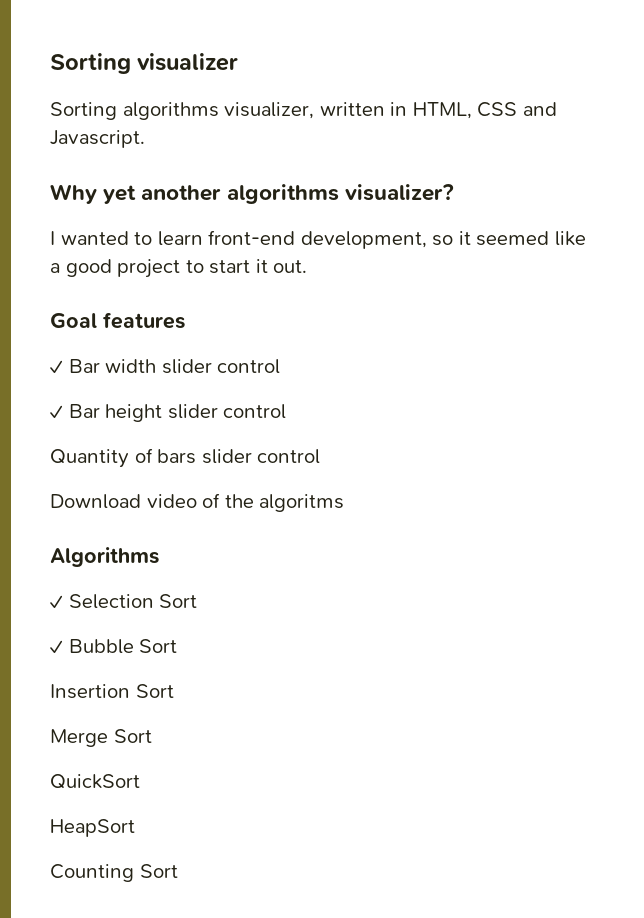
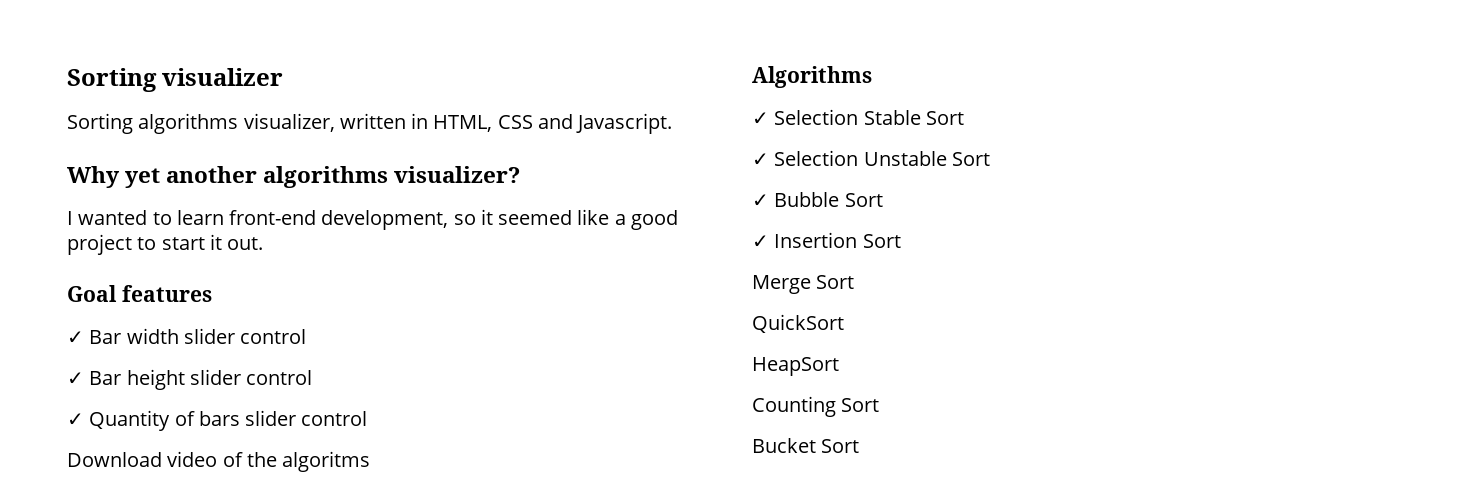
(287, 411) none -> [67,413,84,426] ✓
(154, 601) none -> [863,110,964,125] [752,150,947,166] Stable Sort // ✓ Selection Unstable
(178, 646) none -> [752,235,769,248] ✓
(178, 871) none -> [752,438,860,453] // Bucket Sort

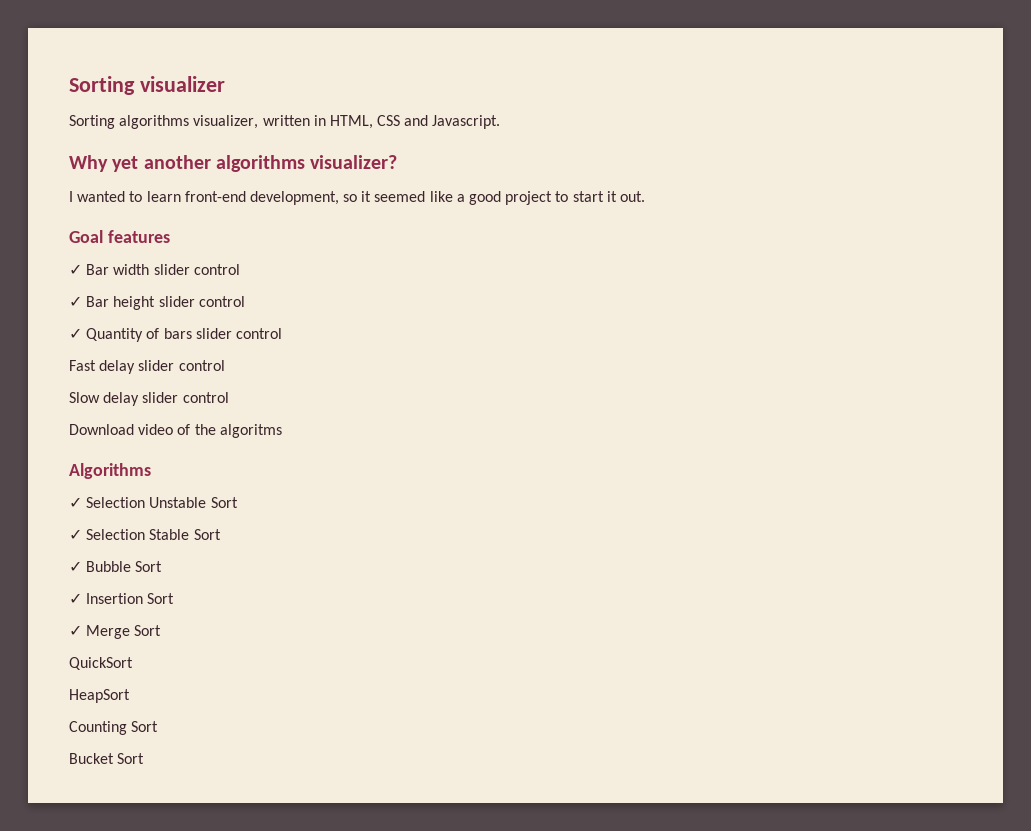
(368, 418) none -> [69,360,225,374] [69,392,229,406] // Fast delay slider control // Slow delay slider control
[863,110,921,125] Stable -> [149,497,207,508] Unstable
[863,151,947,166] Unstable -> [149,529,190,540] Stable
(901, 241) none -> [69,625,82,636] ✓

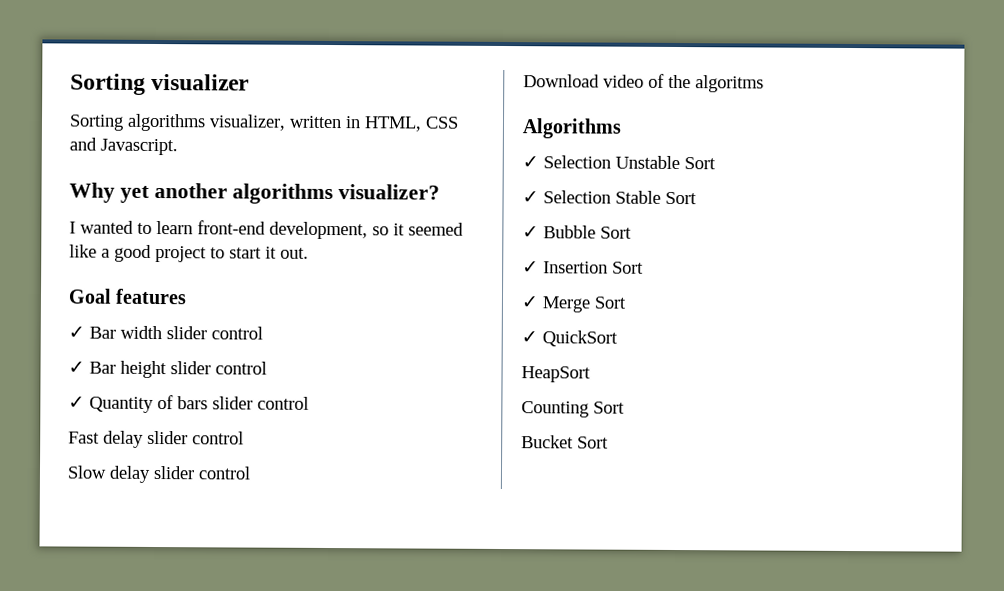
(162, 630) none -> [521,331,538,344] ✓

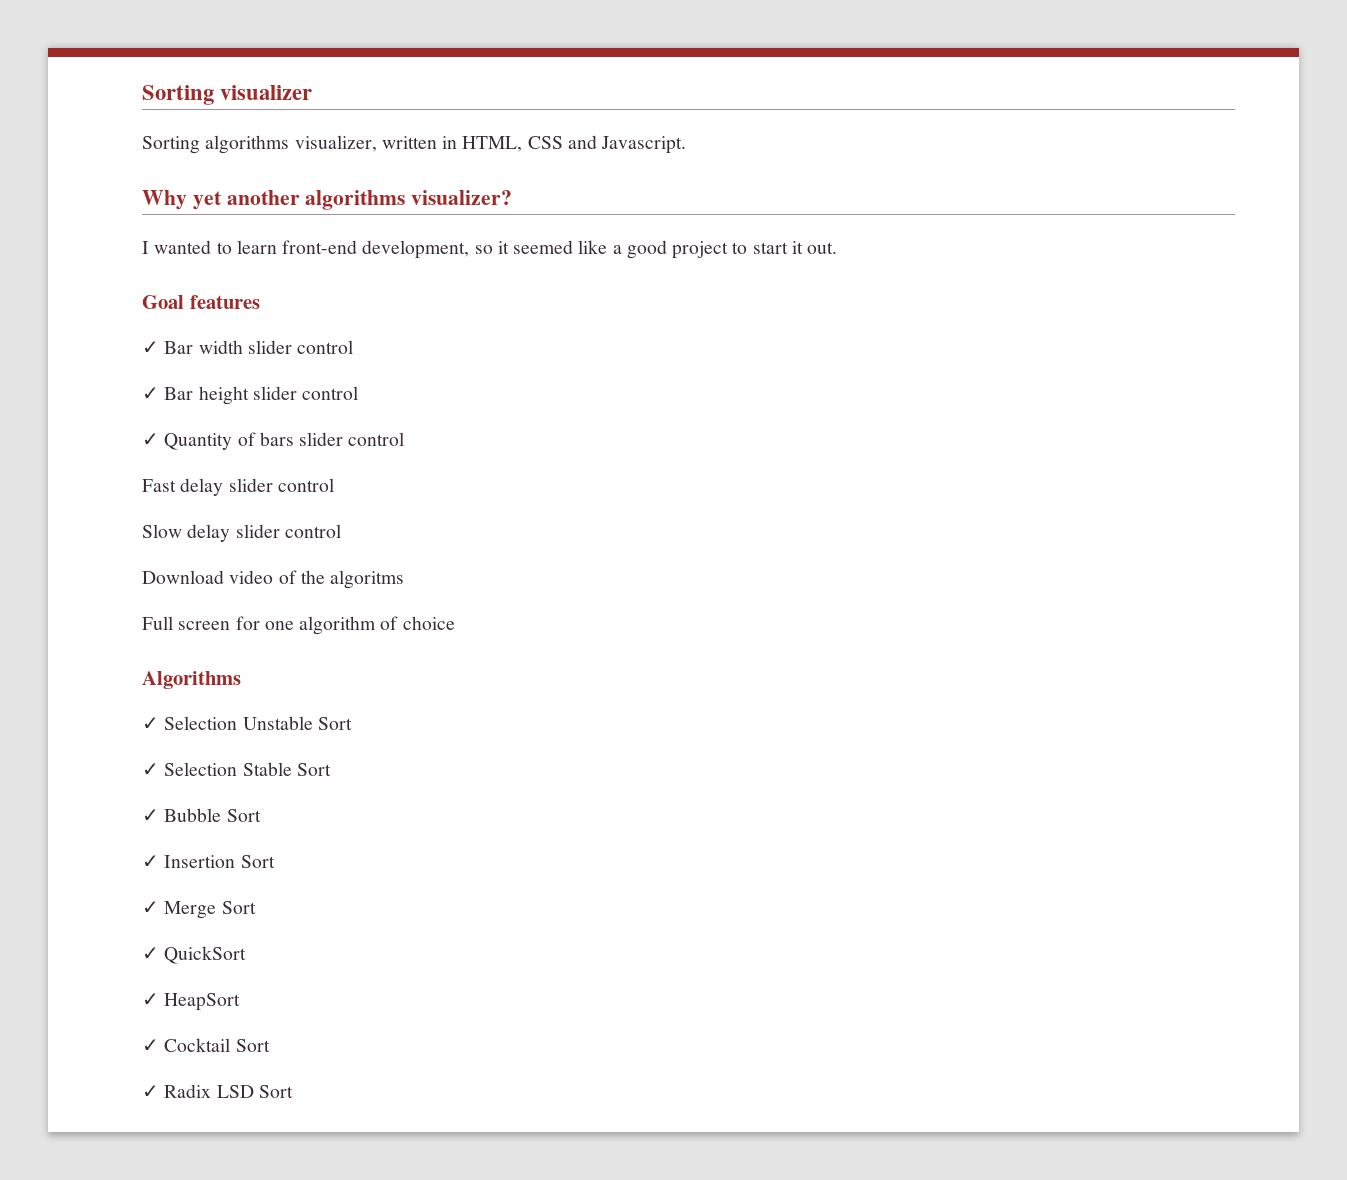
(764, 84) none -> [142,616,455,635] // Full screen for one algorithm of choice
(618, 338) none -> [142,993,159,1006] ✓
[521,401,625,418] [521,435,574,449] Counting Sort // Bucket -> [142,1038,270,1052] [142,1084,254,1098] ✓ Cocktail Sort // ✓ Radix LSD

